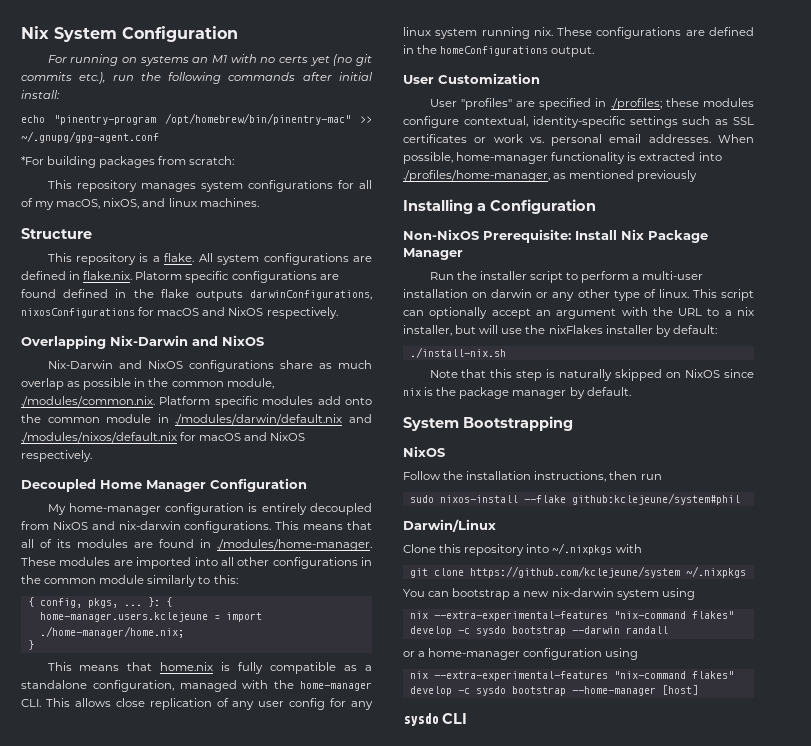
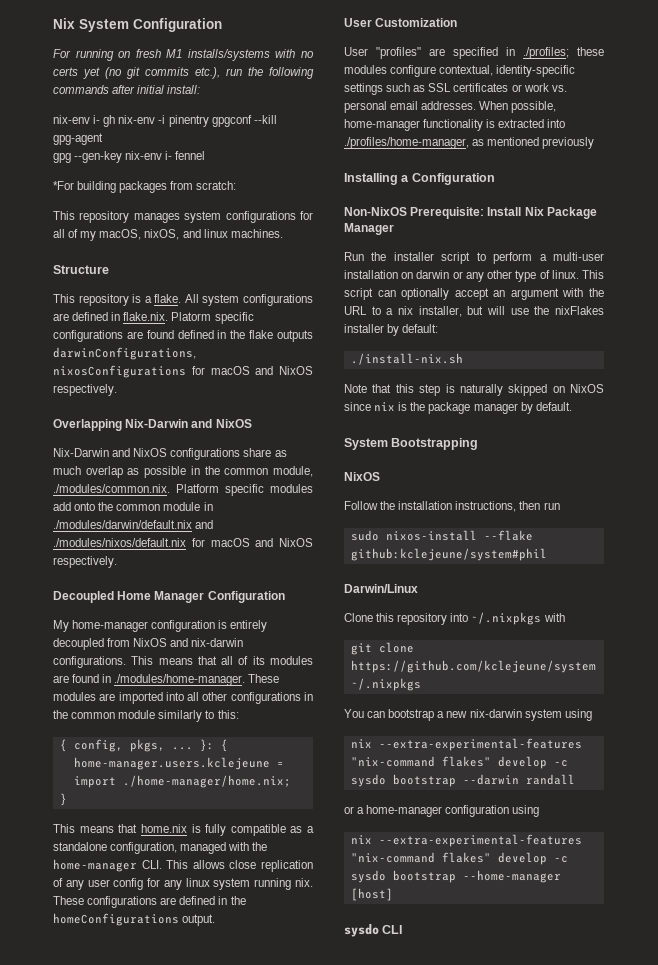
[139,55,227,66] systems an M1 -> [135,49,270,61] fresh M1 installs/systems
[21,113,372,125] [21,131,159,143] echo "pinentry-program /opt/homebrew/bin/pinentry-mac" >> ~/.gnupg/gpg-agent.conf -> [53,115,277,127] [53,133,103,145] [53,151,206,163] nix-env i- gh nix-env -i pinentry gpgconf --kill gpg-agent // gpg --gen-key nix-env i- fennel

